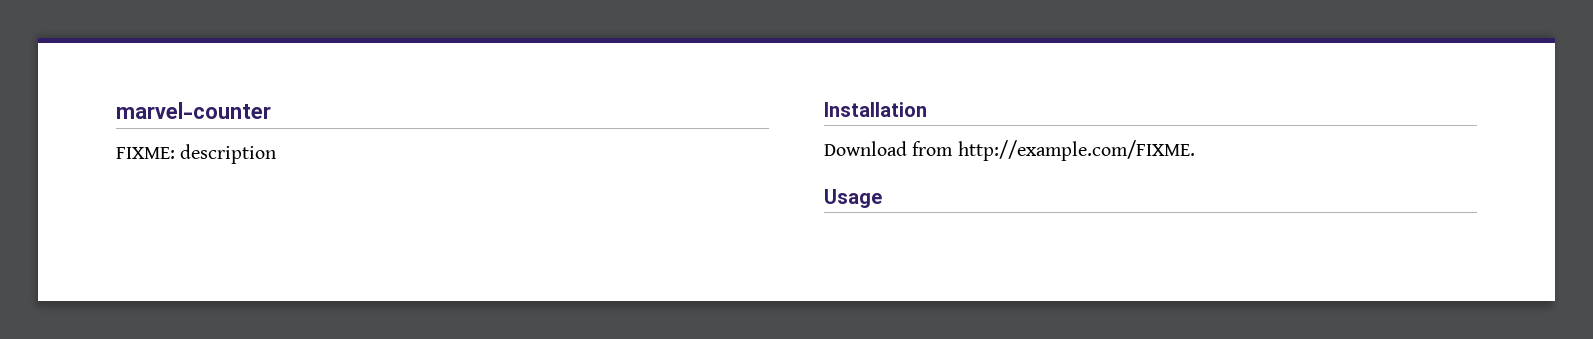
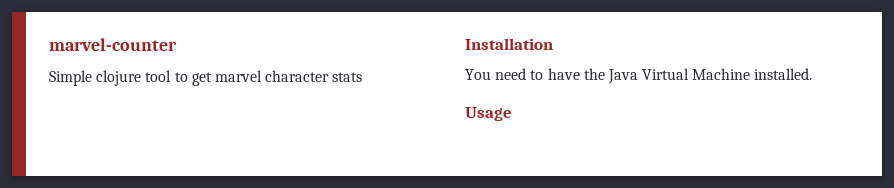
[116,144,277,164] [824,102,927,117] [824,140,1195,161] FIXME: description // Installation // Download from http://example.com/FIXME. -> [49,70,363,86] [465,38,553,50] [465,68,813,84] Simple clojure tool to get marvel character stats // Installation // You need to have the Java Virtual Machine installed.

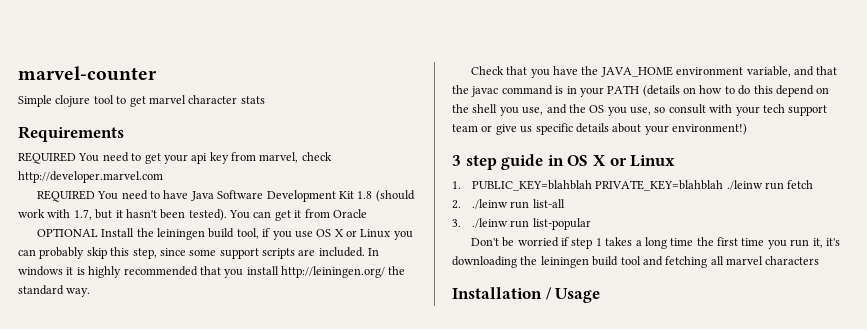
[465,38,553,50] [465,68,813,84] Installation // You need to have the Java Virtual Machine installed. // -> [18,126,124,142] [18,152,332,164] [18,171,163,183] [36,190,415,202] [18,209,367,221] [36,228,413,240] [18,247,380,259] [18,266,406,278] [18,285,91,297] [470,66,838,78] [452,85,830,97] [452,104,828,116] [452,123,747,135] [452,154,676,170] [452,180,814,191] [452,199,565,209] [452,218,591,230] [470,237,840,249] [452,256,820,268] [452,287,552,300] Requirements // REQUIRED You need to get your api key from marvel, check http://developer.marvel.com // REQUIRED You need to have Java Software Development Kit 1.8 (should work with 1.7, but it hasn't been tested). You can get it from Oracle // OPTIONAL Install the leiningen build tool, if you use OS X or Linux you can probably skip this step, since some support scripts are included. In windows it is highly recommended that you install http://leiningen.org/ the standard way. // Check that you have the JAVA_HOME environment variable, and that the javac command is in your PATH (details on how to do this depend on the shell you use, and the OS you use, so consult with your tech support team or give us specific details about your environment!) // 3 step guide in OS X or Linux // 1. PUBLIC_KEY=blahblah PRIVATE_KEY=blahblah ./leinw run fetch // 2. ./leinw run list-all // 3. ./leinw run list-popular // Don't be worried if step 1 takes a long time the first time you run it, it's downloading the leiningen build tool and fetching all marvel characters // Installation /

